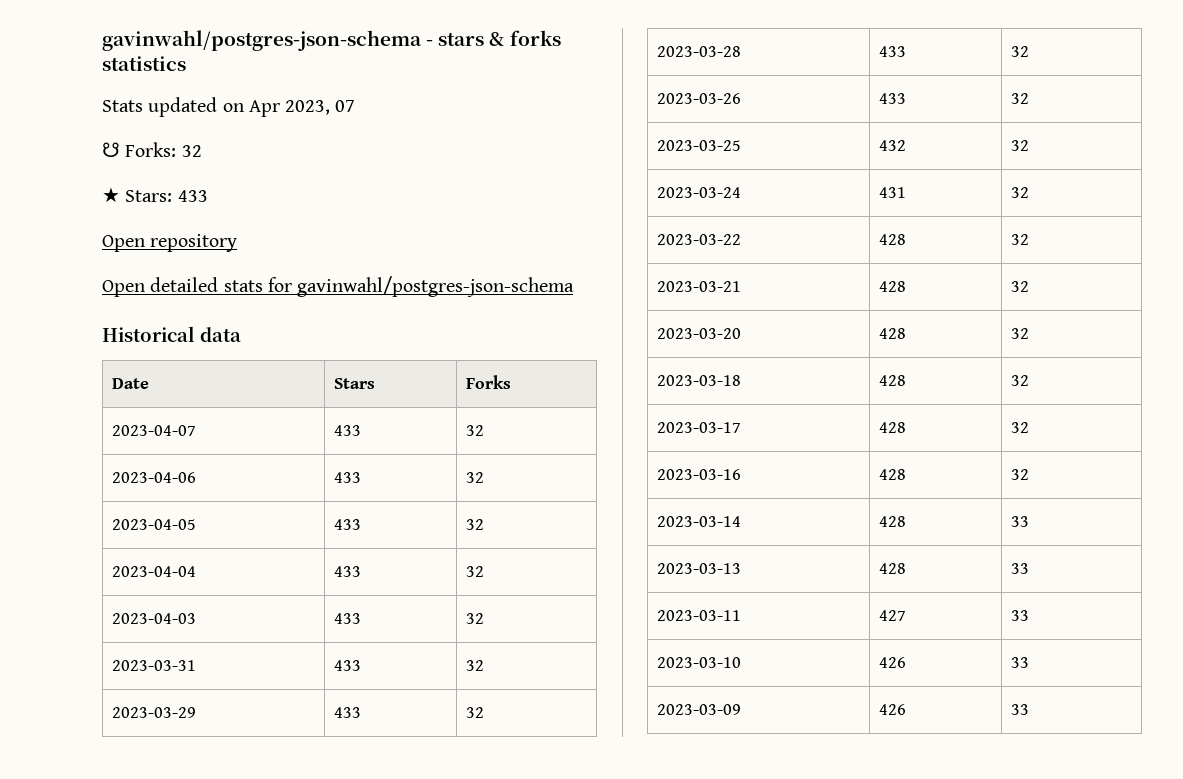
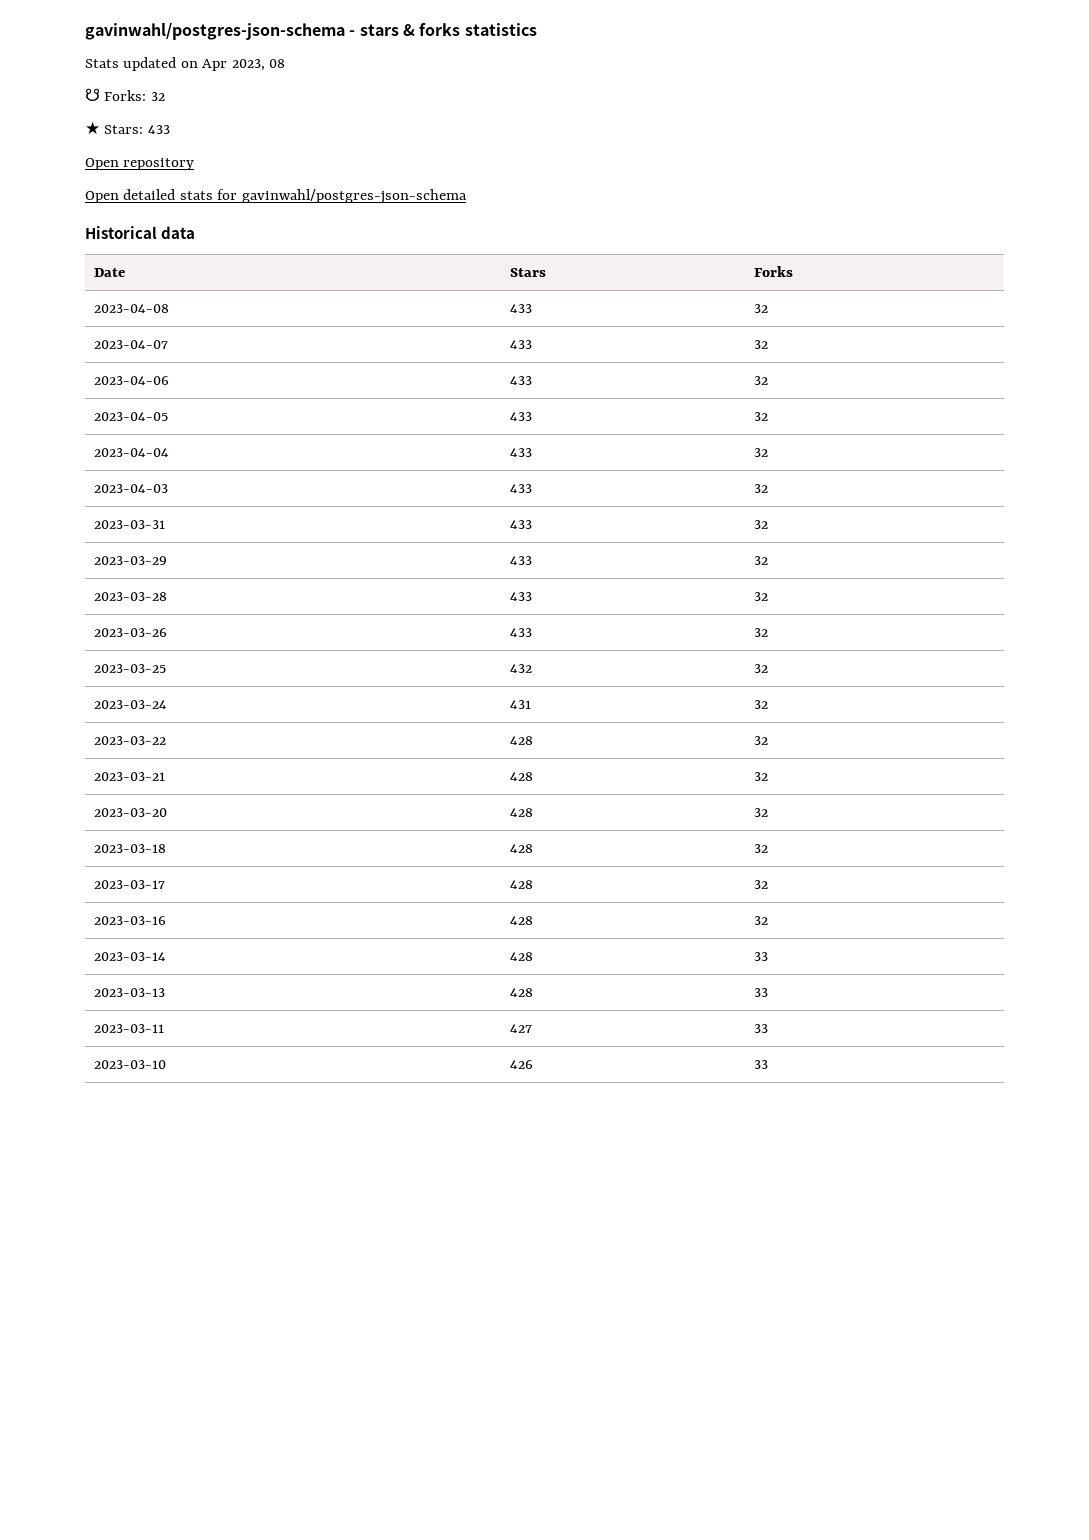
[335,100,356,112] 07 -> [269,59,286,68] 08
(511, 382) none -> [94,304,170,313] [510,304,533,313] [754,304,769,313] // 2023-04-08 | 433 | 32
[656,704,741,715] [878,704,906,715] [1010,704,1029,715] // 2023-03-09 | 426 | 33 -> (769, 1064) none

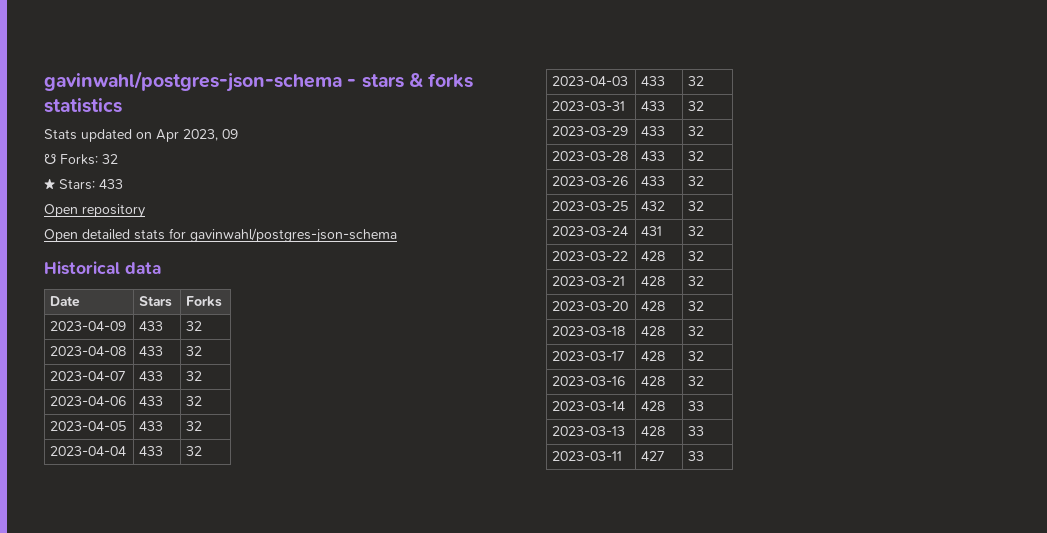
[269,59,286,68] 08 -> [222,129,238,139] 09
(794, 271) none -> [50,321,127,331] [139,321,164,331] [186,321,203,331] // 2023-04-09 | 433 | 32
[94,1060,167,1069] [510,1060,534,1069] [754,1060,769,1069] // 2023-03-10 | 426 | 33 -> (705, 456) none

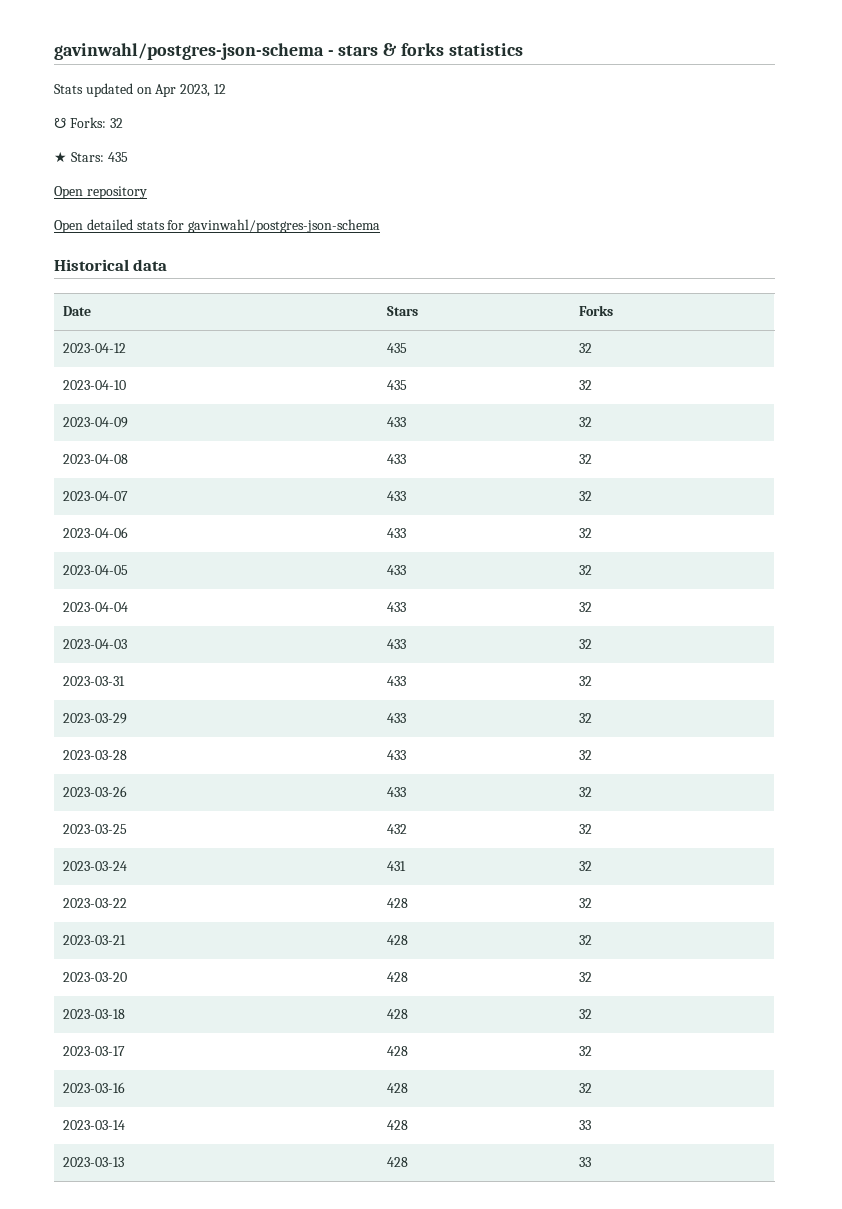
[222,129,238,139] 09 -> [213,84,226,94] 12
[99,179,123,189] 433 -> [107,152,128,162] 435
(223, 301) none -> [62,343,126,353] [386,343,407,353] [578,343,592,353] [62,380,126,390] [386,380,407,390] [578,380,592,390] // 2023-04-12 | 435 | 32 // 2023-04-10 | 435 | 32
[552,451,623,461] [641,451,666,461] [688,451,705,461] // 2023-03-11 | 427 | 33 -> (591, 1162) none

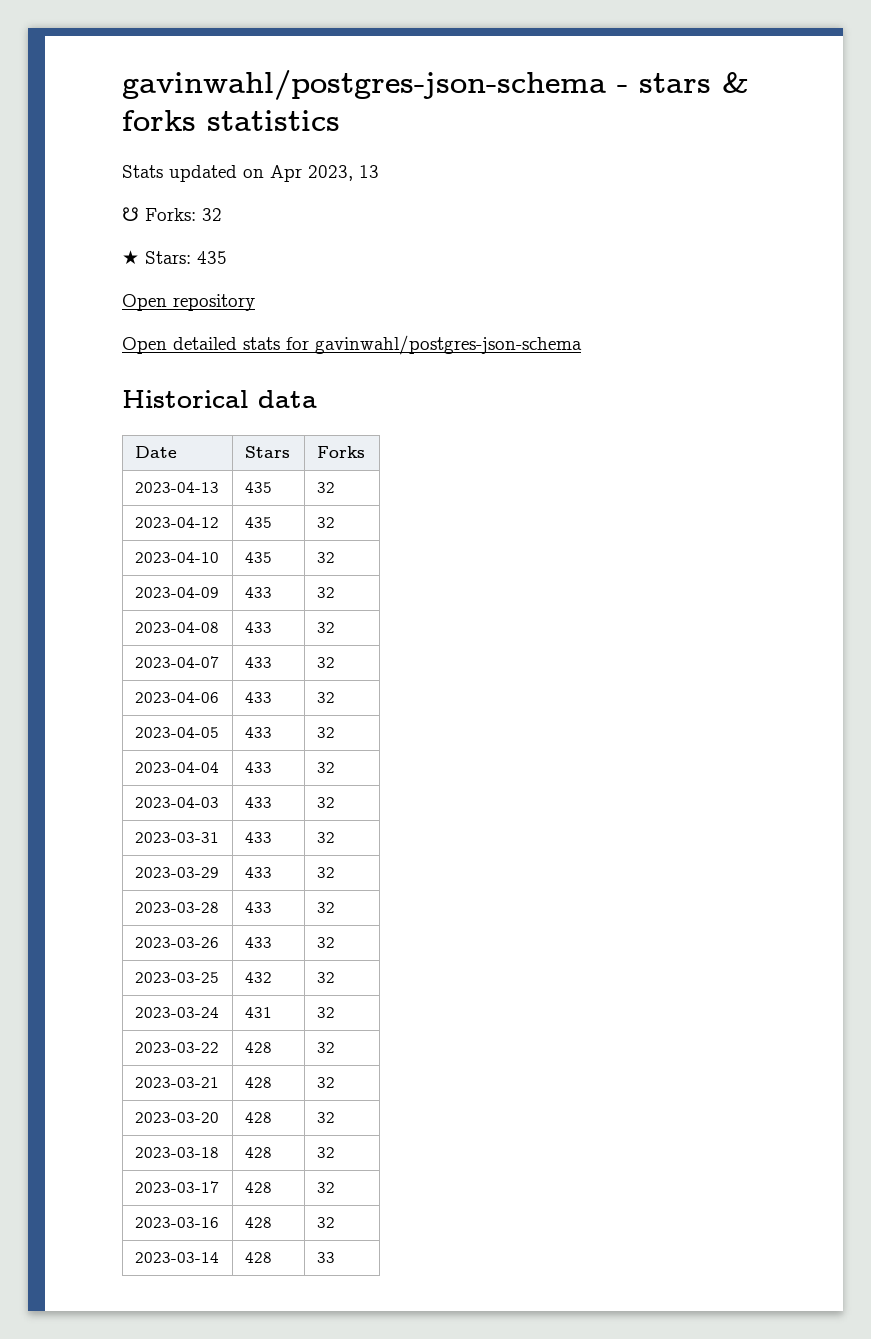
[213,84,226,94] 12 -> [359,165,379,178] 13
(613, 310) none -> [134,482,219,493] [244,482,272,493] [316,482,335,493] // 2023-04-13 | 435 | 32
[62,1157,124,1167] [386,1157,408,1167] [578,1157,591,1167] // 2023-03-13 | 428 | 33 -> (335, 1257) none

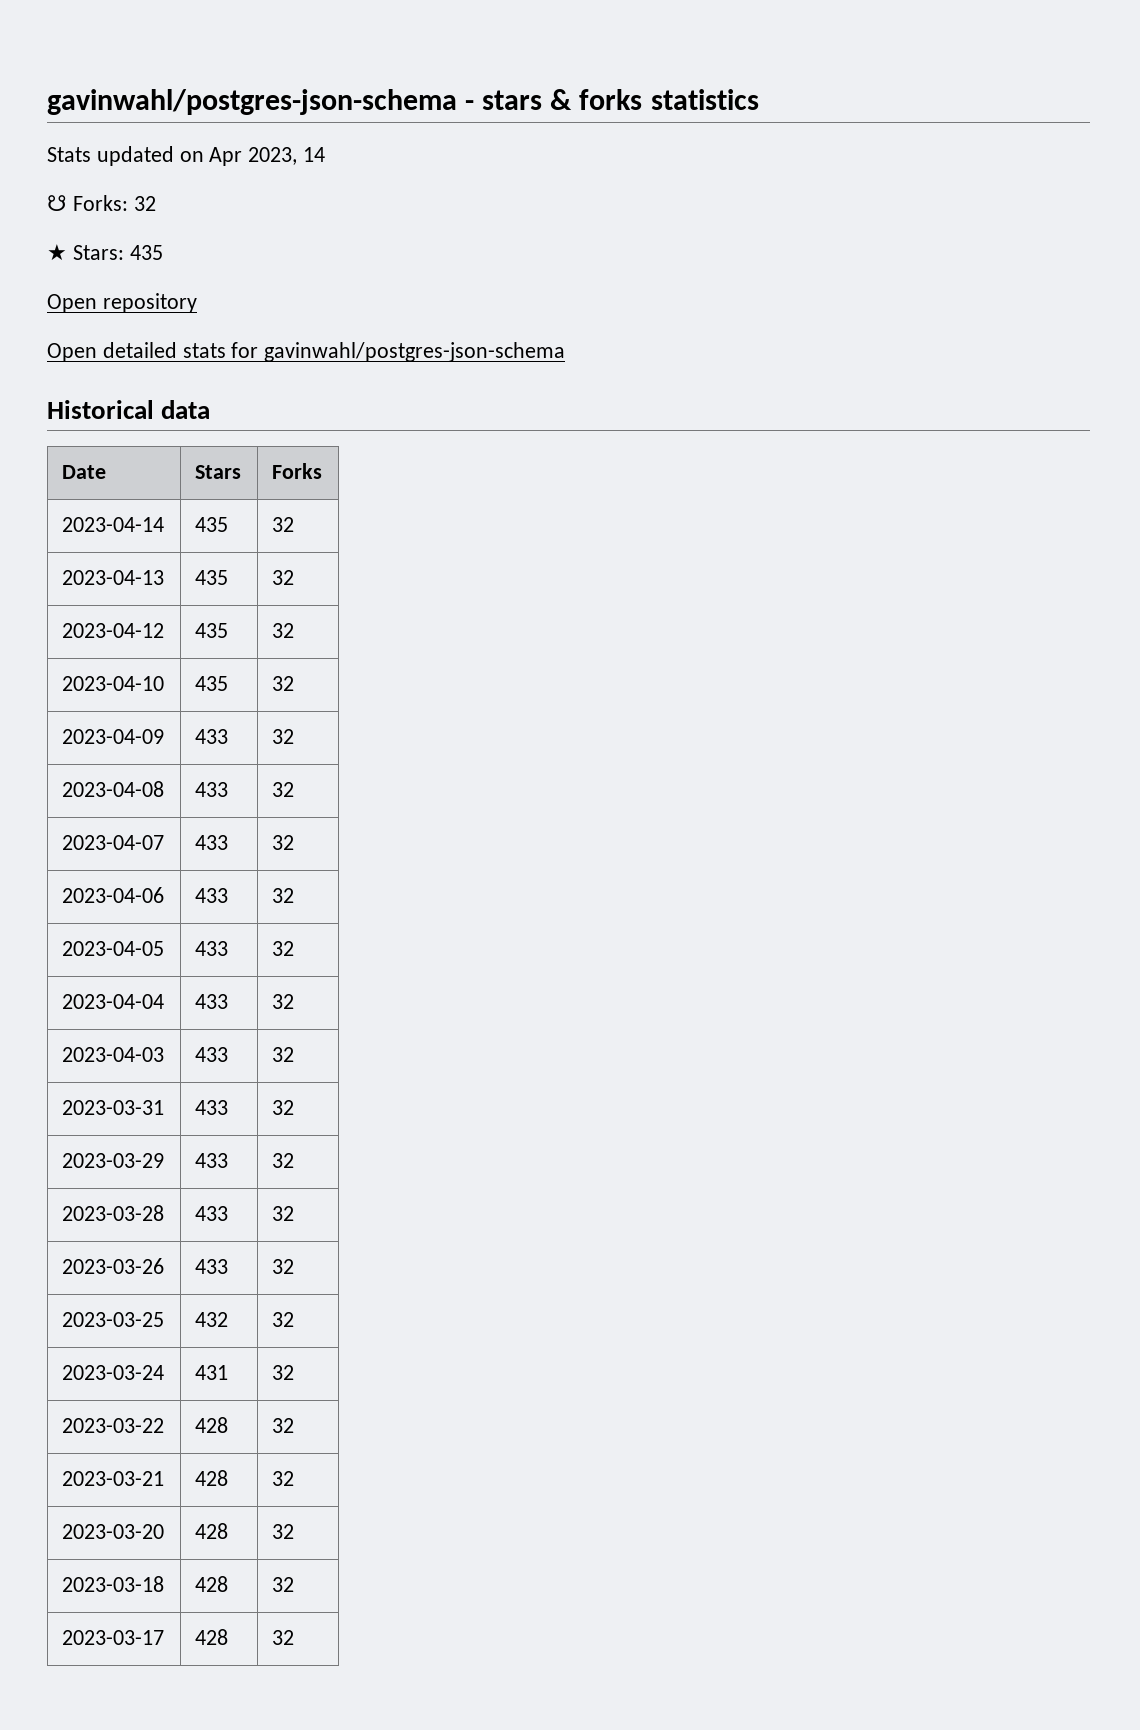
[359,165,379,178] 13 -> [303,147,326,162] 14
(365, 452) none -> [62,517,165,532] [195,517,229,532] [272,517,295,532] // 2023-04-14 | 435 | 32
[134,1217,219,1228] [244,1217,272,1228] [316,1217,335,1228] [134,1252,219,1263] [244,1252,272,1263] [316,1252,335,1263] // 2023-03-16 | 428 | 32 // 2023-03-14 | 428 | 33 -> (295, 1637) none

